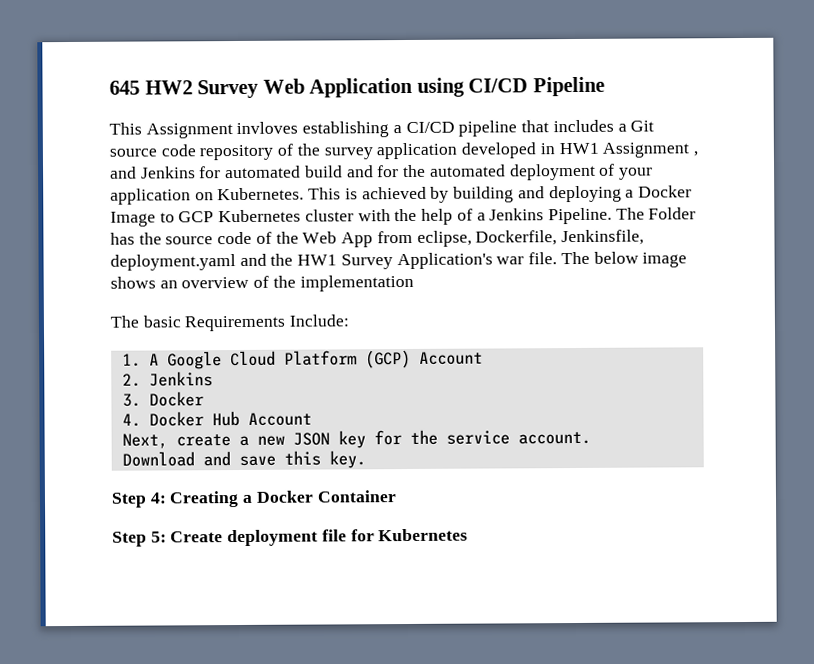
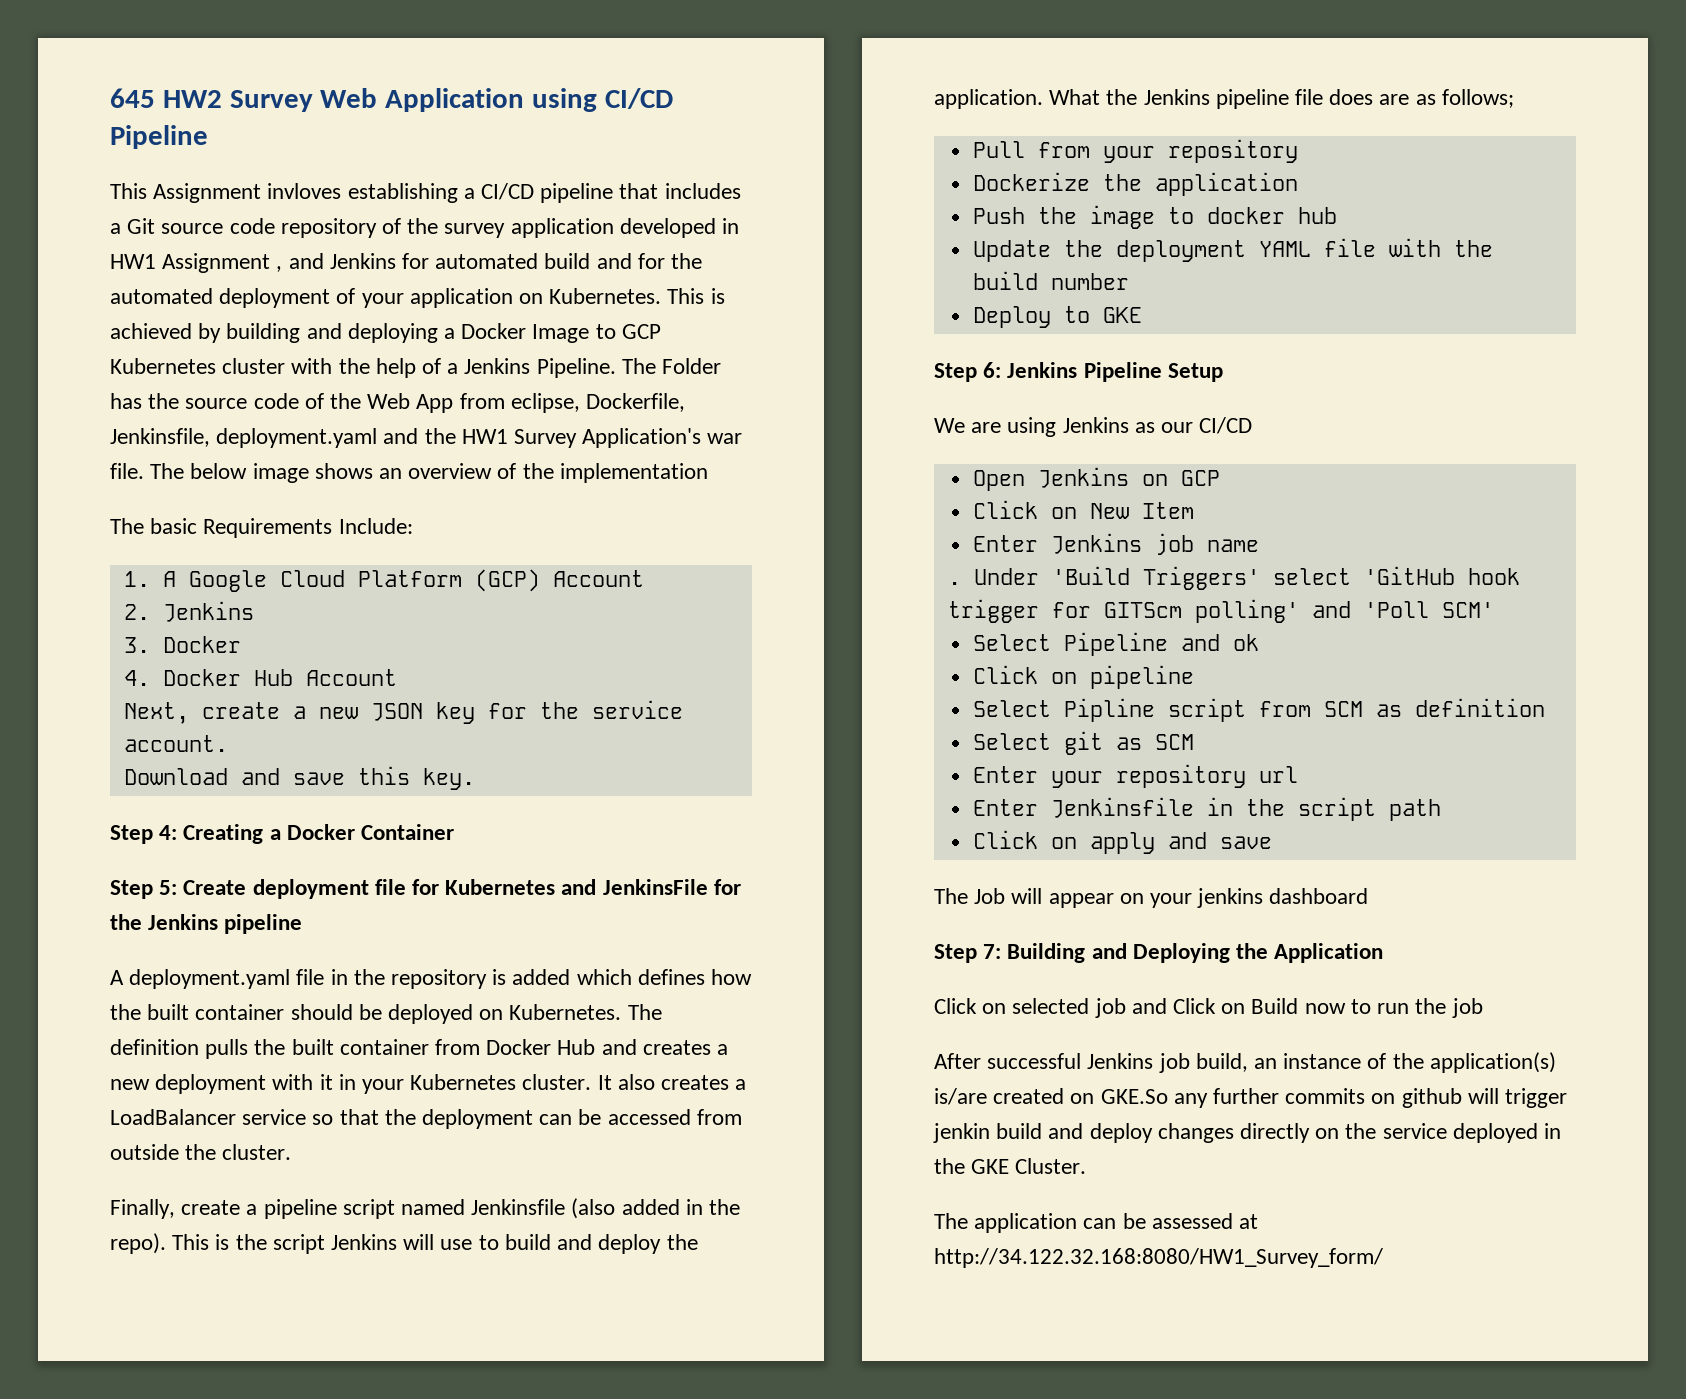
(469, 535) none -> [561,879,741,895] [110,914,303,934] [110,969,753,989] [110,1004,662,1024] [110,1039,729,1059] [110,1074,747,1094] [110,1109,742,1129] [110,1144,292,1160] [110,1198,741,1219] [110,1233,698,1254] [934,89,1514,109] [973,139,1299,163] [973,172,1299,196] [973,205,1338,229] [973,238,1494,262] [973,271,1130,290] [973,306,1143,328] [934,362,1223,382] [934,417,1253,437] [973,467,1221,491] [973,500,1195,519] [973,533,1260,555] [947,566,1520,590] [947,599,1494,623] [973,632,1260,656] [973,665,1195,689] [973,698,1546,722] [973,731,1195,755] [973,764,1299,788] [973,797,1442,821] [973,830,1273,854] [934,888,1369,908] [934,943,1384,963] [934,998,1483,1018] [934,1052,1556,1073] [934,1088,1568,1108] [933,1123,1562,1143] [934,1158,1087,1174] [934,1213,1259,1233] [934,1248,1383,1268] and JenkinsFile for the Jenkins pipeline // A deployment.yaml file in the repository is added which defines how the built container should be deployed on Kubernetes. The definition pulls the built container from Docker Hub and creates a new deployment with it in your Kubernetes cluster. It also creates a LoadBalancer service so that the deployment can be accessed from outside the cluster. // Finally, create a pipeline script named Jenkinsfile (also added in the repo). This is the script Jenkins will use to build and deploy the application. What the Jenkins pipeline file does are as follows; // Pull from your repository // Dockerize the application // Push the image to docker hub // Update the deployment YAML file with the build number // Deploy to GKE // Step 6: Jenkins Pipeline Setup // We are using Jenkins as our CI/CD // Open Jenkins on GCP // Click on New Item // Enter Jenkins job name // . Under 'Build Triggers' select 'GitHub hook trigger for GITScm polling' and 'Poll SCM' // Select Pipeline and ok // Click on pipeline // Select Pipline script from SCM as definition // Select git as SCM // Enter your repository url // Enter Jenkinsfile in the script path // Click on apply and save // The Job will appear on your jenkins dashboard // Step 7: Building and Deploying the Application // Click on selected job and Click on Build now to run the job // After successful Jenkins job build, an instance of the application(s) is/are created on GKE.So any further commits on github will trigger jenkin build and deploy changes directly on the service deployed in the GKE Cluster. // The application can be assessed at http://34.122.32.168:8080/HW1_Survey_form/

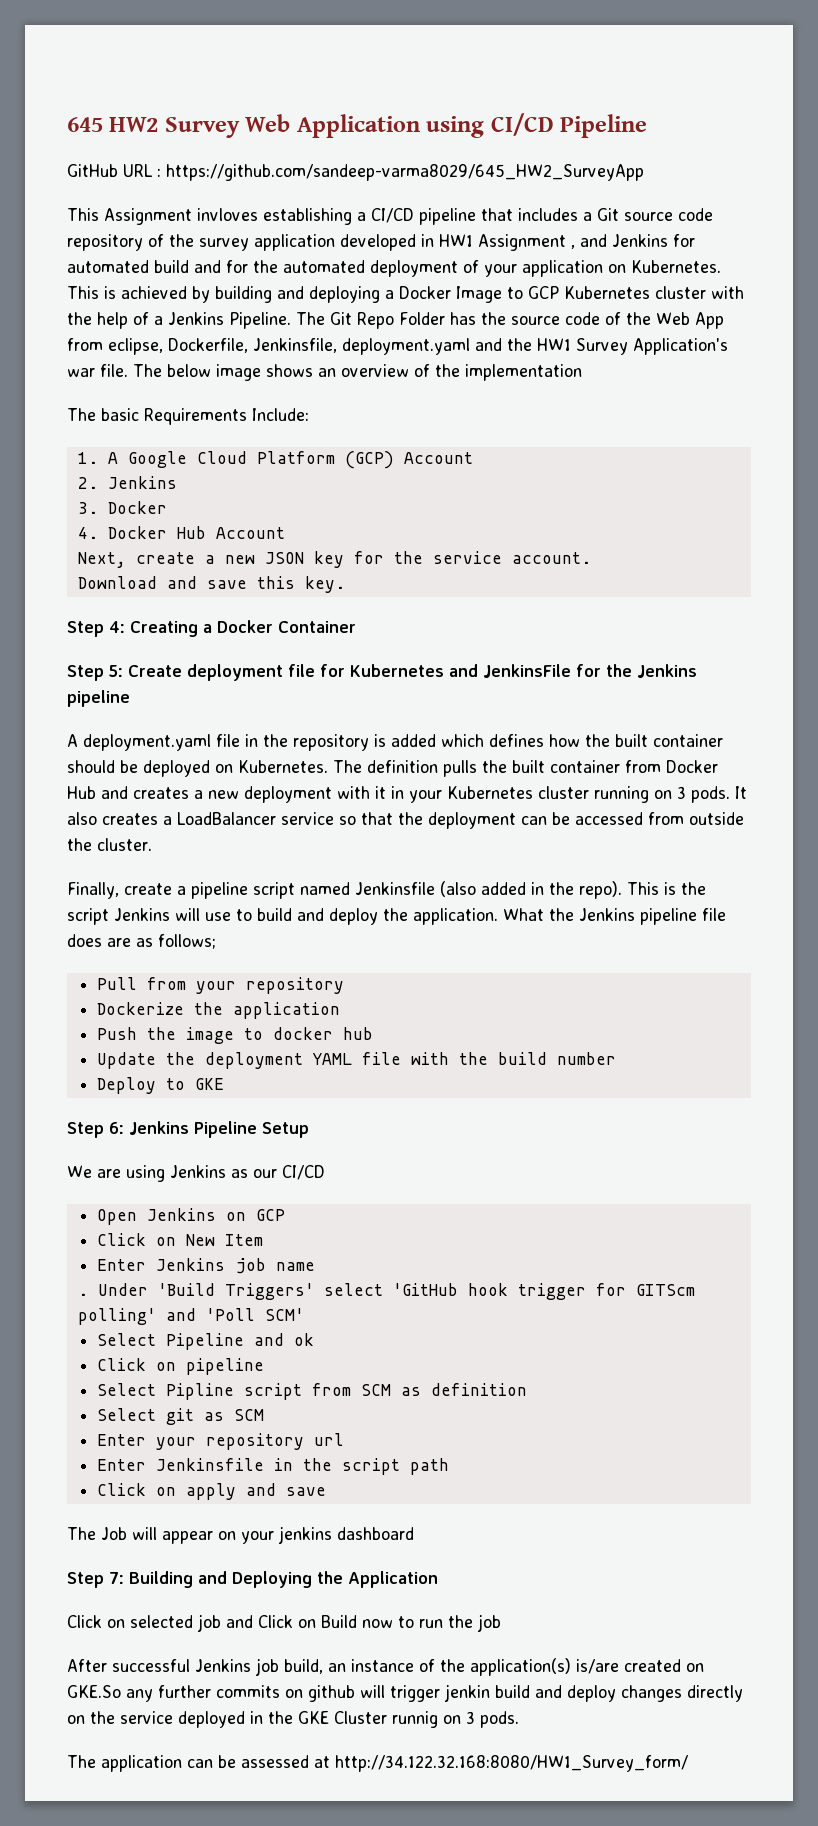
(208, 137) none -> [67,164,644,181] // GitHub URL : https://github.com/sandeep-varma8029/645_HW2_SurveyApp
(656, 366) none -> [330,312,394,329] Git Repo
[522,1074,592,1090] cluster. -> [538,786,730,803] cluster running on 3 pods.
[1015,1158,1087,1174] Cluster. -> [334,1711,519,1728] Cluster runnig on 3 pods.

